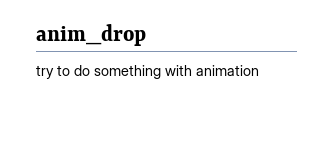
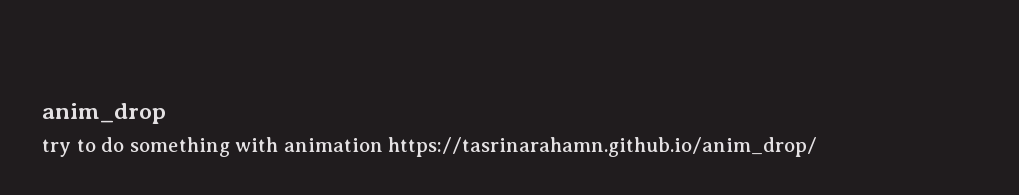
(259, 70) none -> [388,137,818,157] https://tasrinarahamn.github.io/anim_drop/

